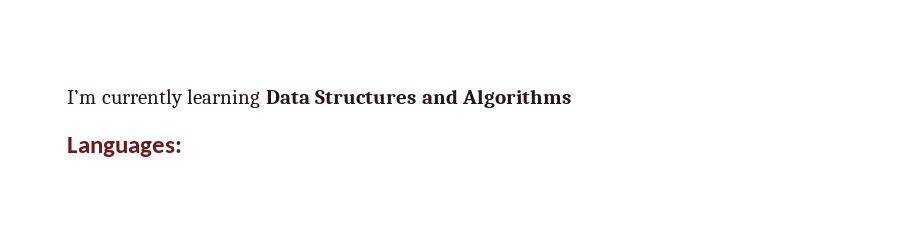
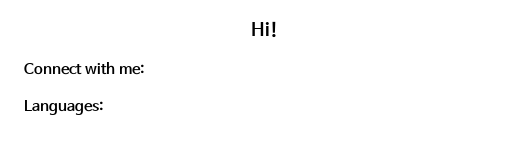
[67,89,572,108] I’m currently learning Data Structures and Algorithms -> [250,21,278,38] [24,62,144,75] Hi! // Connect with me:

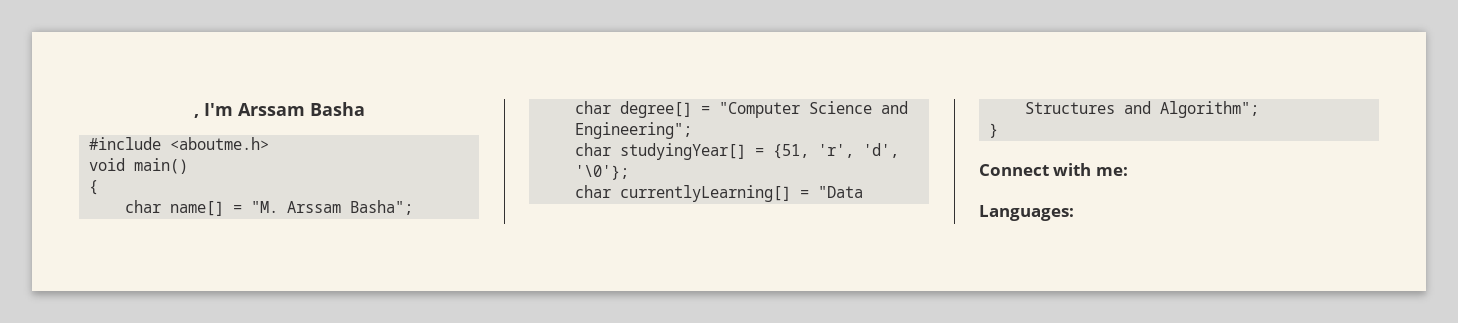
[250,21,278,38] Hi! -> [193,102,365,118] [89,137,270,150] [89,158,189,174] [89,180,99,195] [125,200,414,216] [575,101,909,118] [575,122,693,139] [575,143,900,160] [575,165,630,180] [575,185,864,202] [1025,101,1260,118] [989,123,999,138] , I'm Arssam Basha // #include <aboutme.h> // void main() // { // char name[] = "M. Arssam Basha"; // char degree[] = "Computer Science and Engineering"; // char studyingYear[] = {51, 'r', 'd', '\0'}; // char currentlyLearning[] = "Data Structures and Algorithm"; // }

